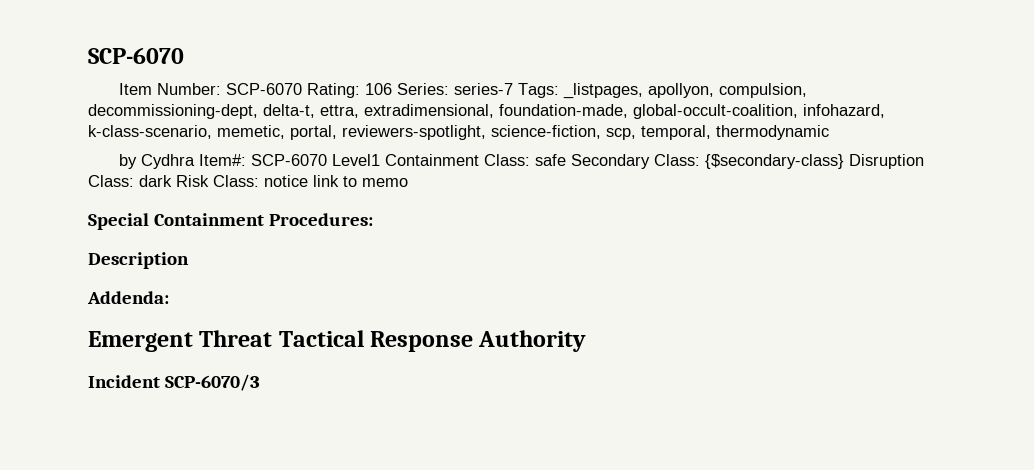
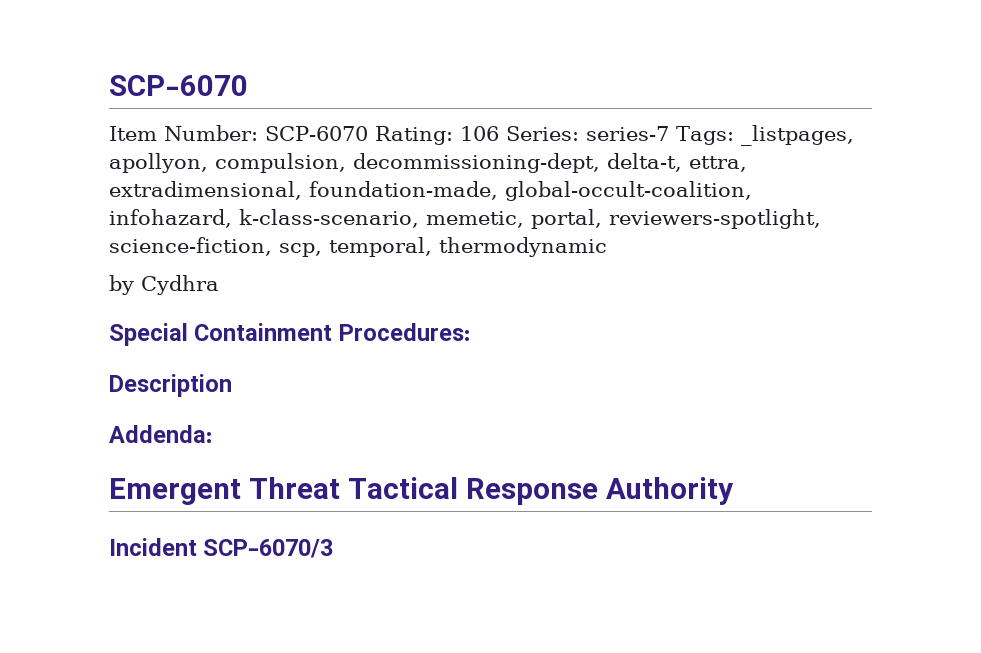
[198,154,924,169] [88,175,408,187] Item#: SCP-6070 Level1 Containment Class: safe Secondary Class: {$secondary-class} Disruption Class: dark Risk Class: notice link to memo -> (219, 285) none

